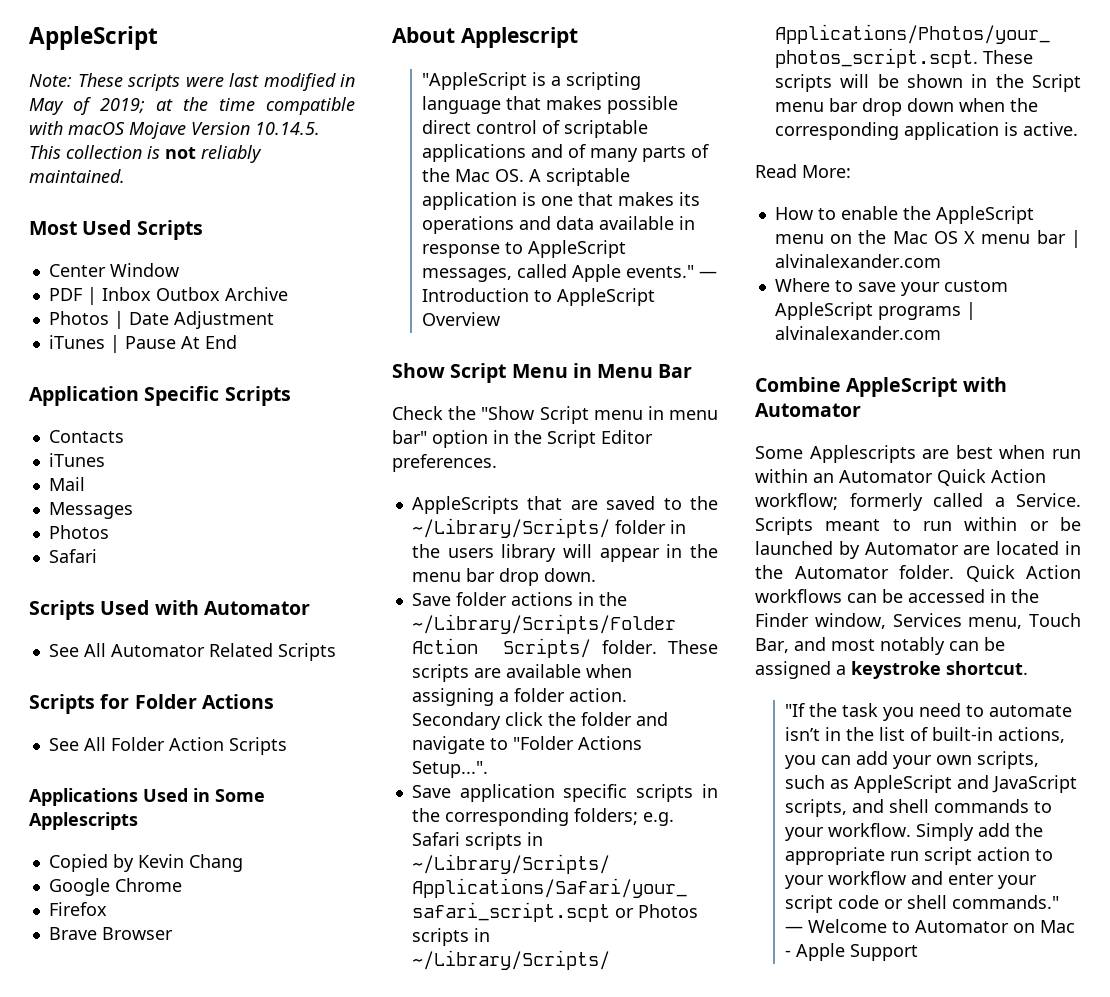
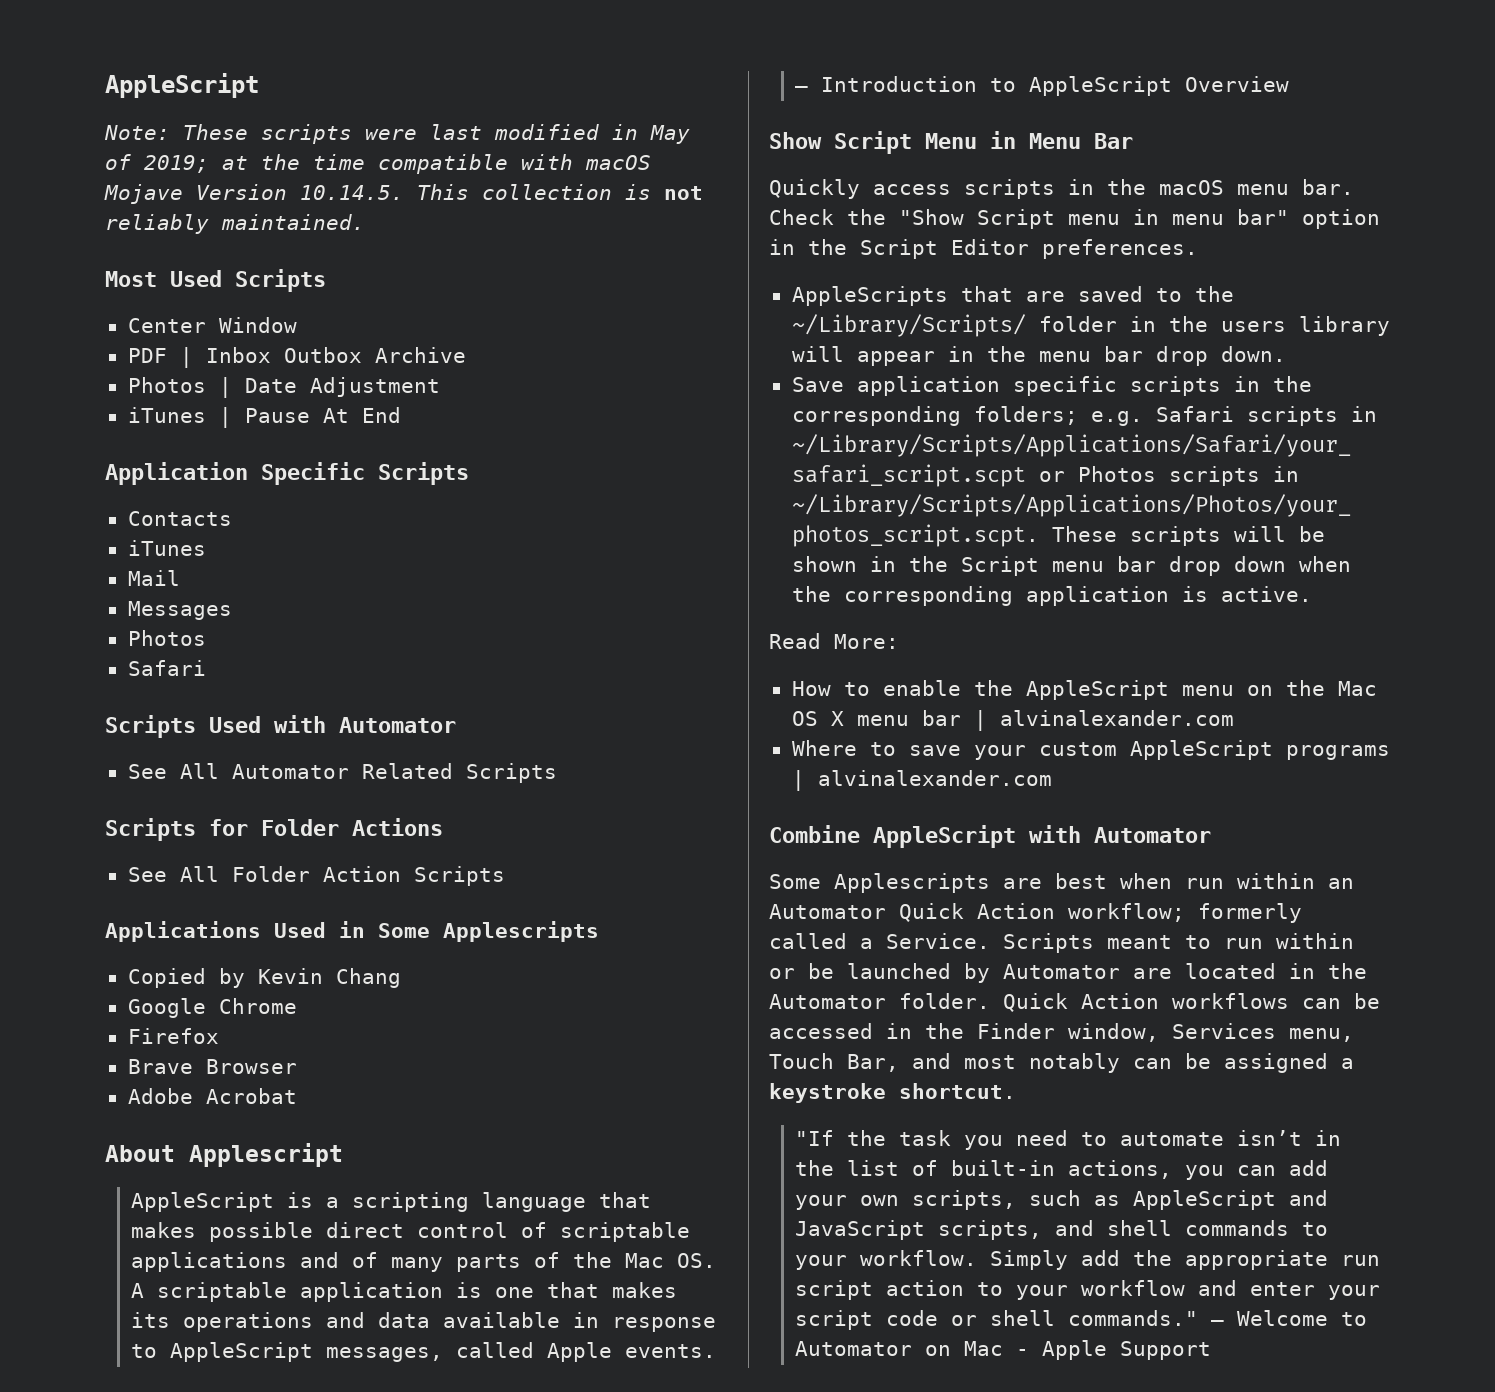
(173, 933) none -> [127,1088,297,1104] // Adobe Acrobat
[422,72,528,90] "AppleScript -> [131,1192,275,1212] AppleScript
[626,265,695,278] events." -> [625,1344,717,1358] events.
(693, 371) none -> [769,179,1354,199] Quickly access scripts in the macOS menu bar.
[411,592,627,606] [411,614,676,634] [411,638,718,658] [411,664,632,682] [411,688,627,706] [411,712,668,730] [411,736,642,754] [411,761,488,778] // Save folder actions in the ~/Library/Scripts/Folder Action Scripts/ folder. These scripts are available when assigning a folder action. Secondary click the folder and navigate to "Folder Actions Setup...". -> (1286, 354) none

